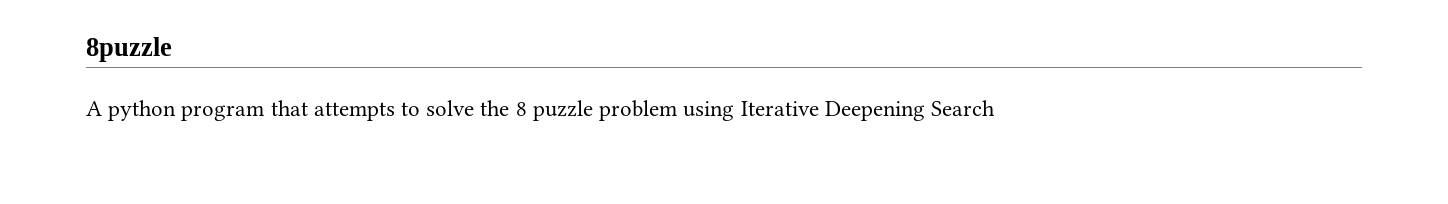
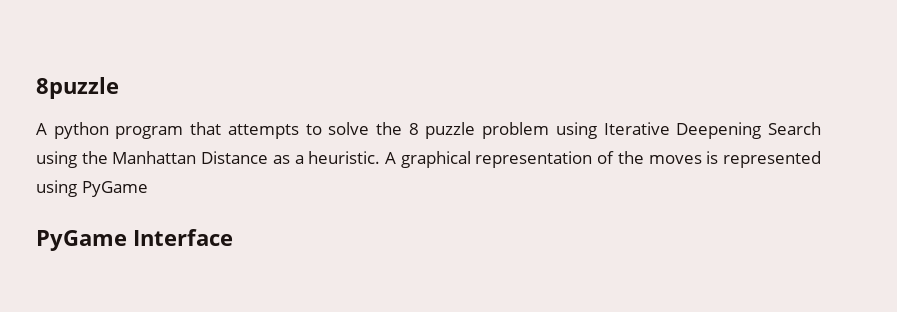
(995, 108) none -> [36,151,821,168] [36,180,148,197] [36,229,233,251] using the Manhattan Distance as a heuristic. A graphical representation of the moves is represented using PyGame // PyGame Interface

